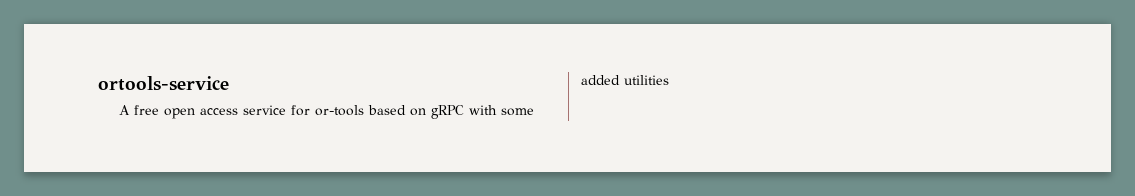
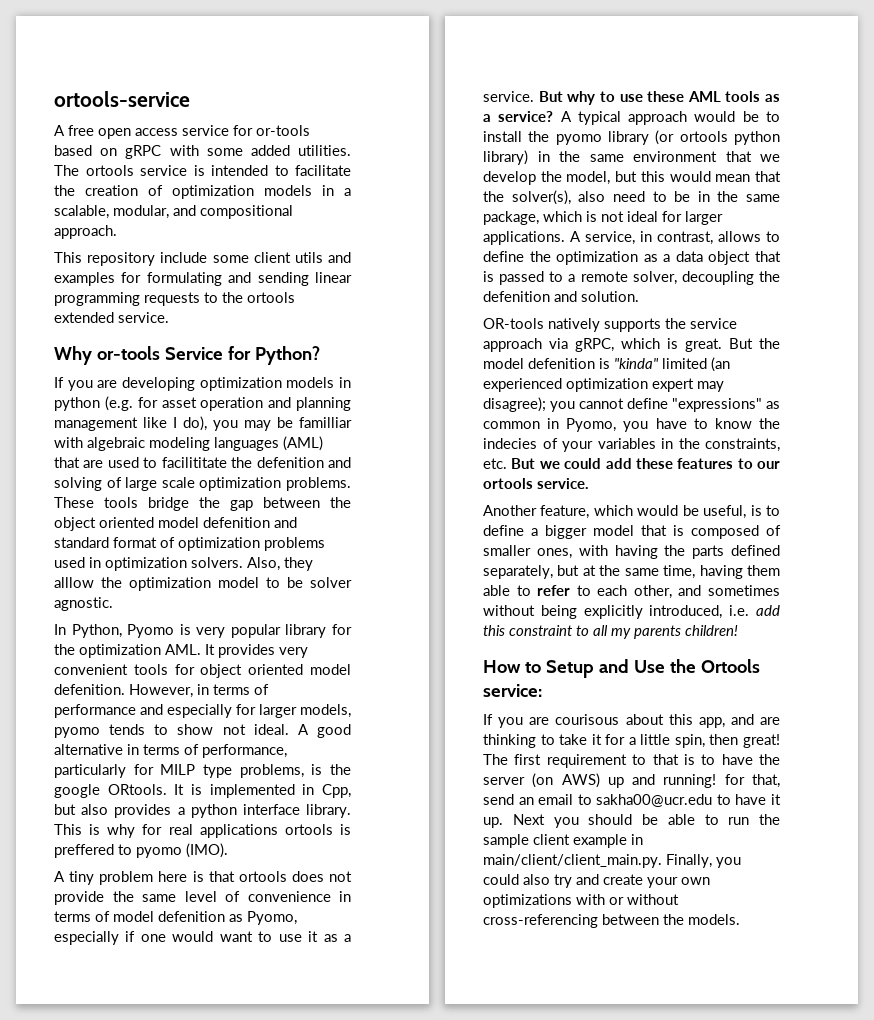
[624,75,669,85] utilities -> [298,145,351,156] [54,165,351,176] [54,185,351,199] [54,205,293,219] [54,225,117,239] [54,252,351,266] [54,272,352,286] [54,292,295,306] [54,312,169,323] [54,346,320,365] [54,377,351,391] [54,396,351,411] [54,416,352,431] [54,436,323,451] [54,457,351,468] [54,477,351,491] [54,497,351,511] [54,517,297,531] [54,537,325,551] [54,557,313,571] [54,577,352,591] [54,597,113,611] [54,624,352,638] [54,644,308,658] [54,664,351,678] [54,684,269,698] [54,704,351,718] [54,724,351,738] [54,744,287,758] [54,764,351,778] [54,784,351,798] [54,804,351,818] [54,824,351,838] [54,843,228,858] [54,871,352,885] [54,891,351,905] [54,911,297,925] [54,931,352,945] [483,91,780,105] [483,111,780,125] [483,130,780,145] [483,150,780,165] [483,171,781,185] [483,190,780,205] [483,211,723,225] [483,231,780,245] [483,251,781,265] [483,271,780,285] [483,291,639,302] [483,318,737,332] [483,338,780,352] [483,357,730,372] [483,378,724,392] [483,397,780,412] [483,418,780,432] [483,438,780,452] [483,458,780,469] [483,478,589,489] [483,505,780,519] [483,525,781,539] [483,545,780,559] [483,565,780,579] [483,585,780,599] [483,605,780,619] [483,625,738,639] [483,659,760,678] [483,684,542,697] [483,714,780,728] [483,734,780,748] [483,754,780,768] [483,773,780,788] [483,794,781,807] [483,814,780,828] [483,834,643,848] [483,854,741,868] [483,874,710,888] [483,894,679,908] [483,914,740,928] utilities. The ortools service is intended to facilitate the creation of optimization models in a scalable, modular, and compositional approach. // This repository include some client utils and examples for formulating and sending linear programming requests to the ortools extended service. // Why or-tools Service for Python? // If you are developing optimization models in python (e.g. for asset operation and planning management like I do), you may be familliar with algebraic modeling languages (AML) that are used to facilititate the defenition and solving of large scale optimization problems. These tools bridge the gap between the object oriented model defenition and standard format of optimization problems used in optimization solvers. Also, they alllow the optimization model to be solver agnostic. // In Python, Pyomo is very popular library for the optimization AML. It provides very convenient tools for object oriented model defenition. However, in terms of performance and especially for larger models, pyomo tends to show not ideal. A good alternative in terms of performance, particularly for MILP type problems, is the google ORtools. It is implemented in Cpp, but also provides a python interface library. This is why for real applications ortools is preffered to pyomo (IMO). // A tiny problem here is that ortools does not provide the same level of convenience in terms of model defenition as Pyomo, especially if one would want to use it as a service. But why to use these AML tools as a service? A typical approach would be to install the pyomo library (or ortools python library) in the same environment that we develop the model, but this would mean that the solver(s), also need to be in the same package, which is not ideal for larger applications. A service, in contrast, allows to define the optimization as a data object that is passed to a remote solver, decoupling the defenition and solution. // OR-tools natively supports the service approach via gRPC, which is great. But the model defenition is "kinda" limited (an experienced optimization expert may disagree); you cannot define "expressions" as common in Pyomo, you have to know the indecies of your variables in the constraints, etc. But we could add these features to our ortools service. // Another feature, which would be useful, is to define a bigger model that is composed of smaller ones, with having the parts defined separately, but at the same time, having them able to refer to each other, and sometimes without being explicitly introduced, i.e. add this constraint to all my parents children! // How to Setup and Use the Ortools service: // If you are courisous about this app, and are thinking to take it for a little spin, then great! The first requirement to that is to have the server (on AWS) up and running! for that, send an email to sakha00@ucr.edu to have it up. Next you should be able to run the sample client example in main/client/client_main.py. Finally, you could also try and create your own optimizations with or without cross-referencing between the models.

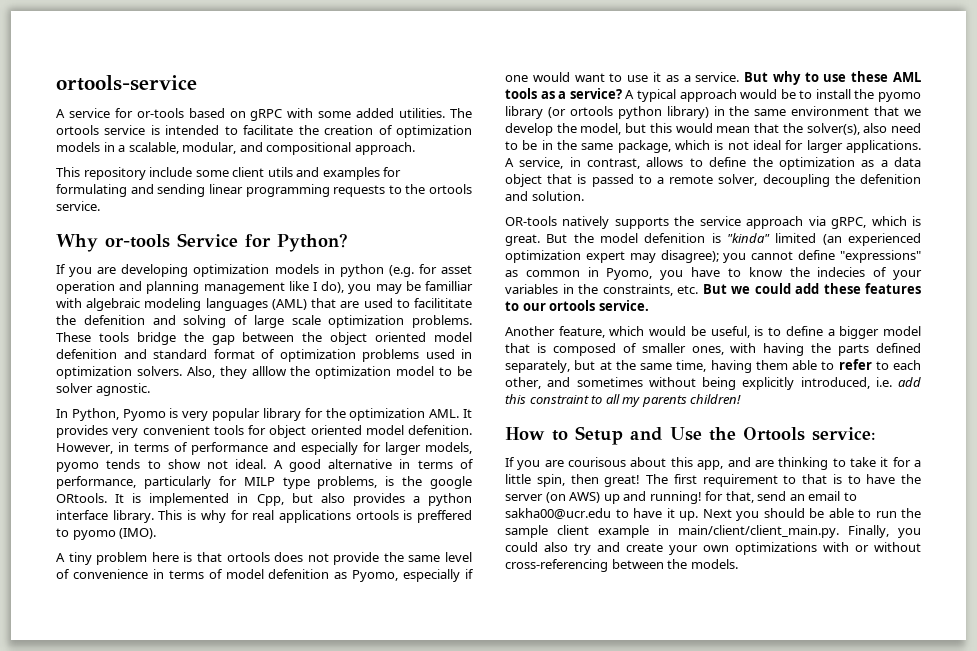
[68,125,178,139] free open access -> (65, 113) none
[54,312,114,323] extended -> (472, 189) none

